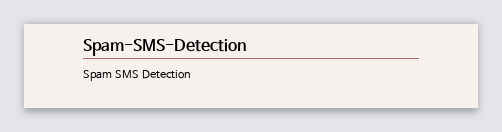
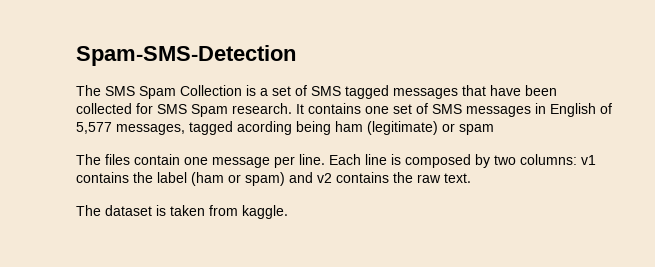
[83,70,191,81] Spam SMS Detection -> [76,85,557,99] [76,103,612,117] [76,121,494,135] [76,154,596,168] [76,172,471,186] [76,205,288,219] The SMS Spam Collection is a set of SMS tagged messages that have been collected for SMS Spam research. It contains one set of SMS messages in English of 5,577 messages, tagged acording being ham (legitimate) or spam // The files contain one message per line. Each line is composed by two columns: v1 contains the label (ham or spam) and v2 contains the raw text. // The dataset is taken from kaggle.

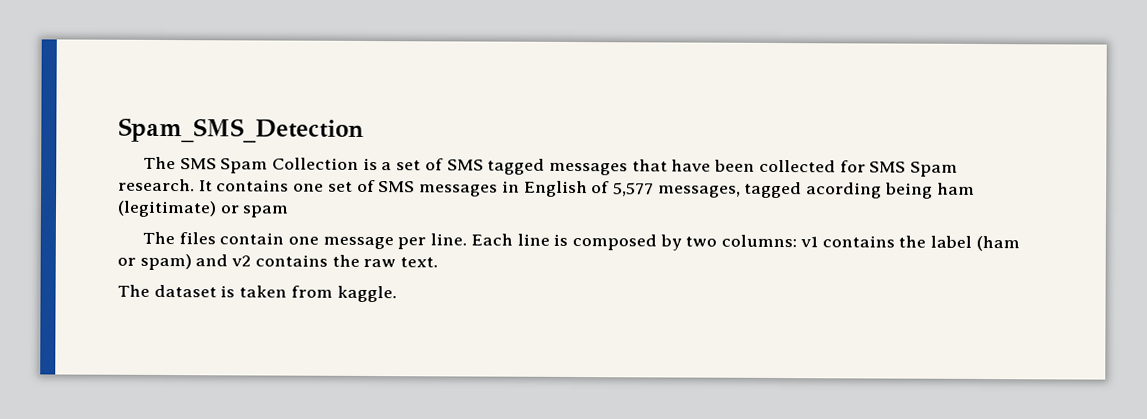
[76,45,296,66] Spam-SMS-Detection -> [118,117,364,143] Spam_SMS_Detection

